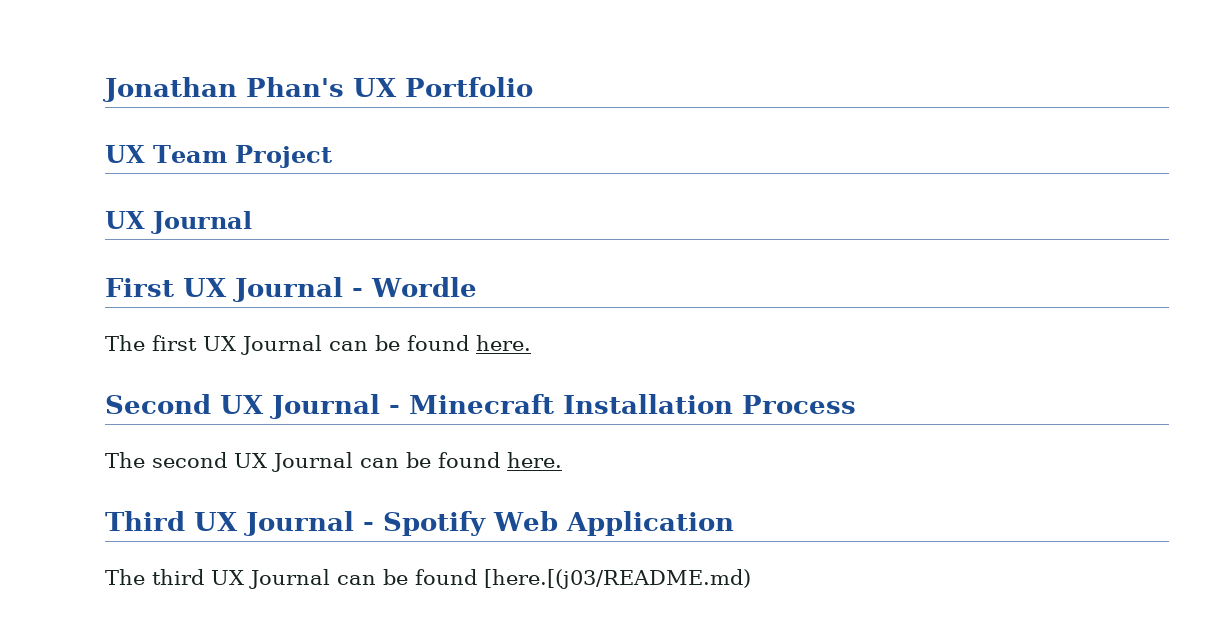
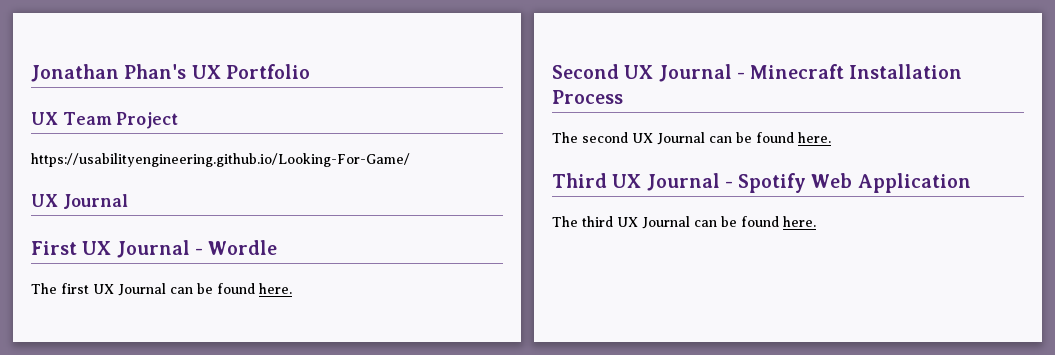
(332, 156) none -> [31,153,410,167] // https://usabilityengineering.github.io/Looking-For-Game/
[484,569,751,589] [here.[(j03/README.md) -> [783,216,816,227] here.

